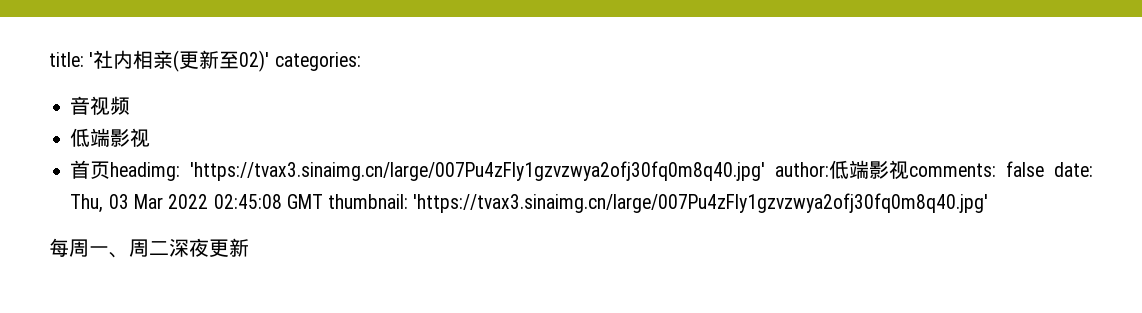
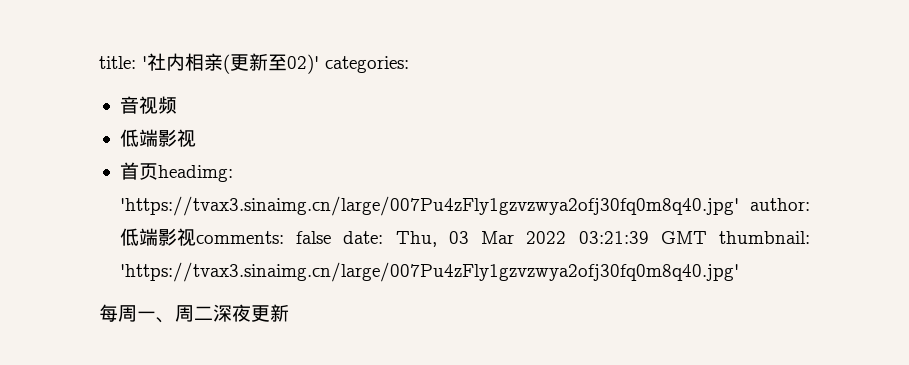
[213,194,282,209] 02:45:08 -> [578,231,649,244] 03:21:39

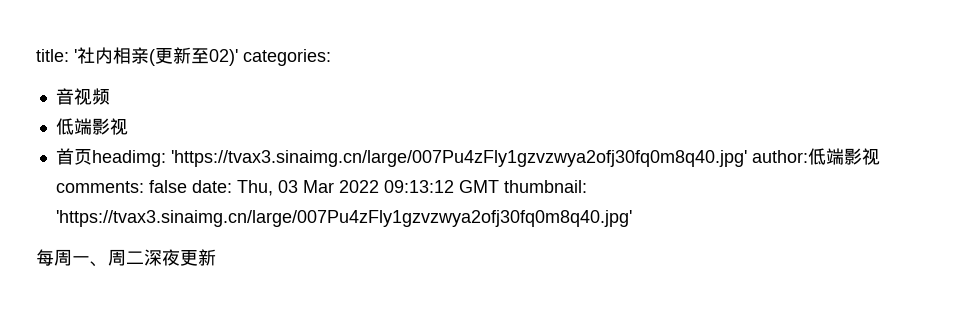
[578,231,649,244] 03:21:39 -> [383,180,454,193] 09:13:12

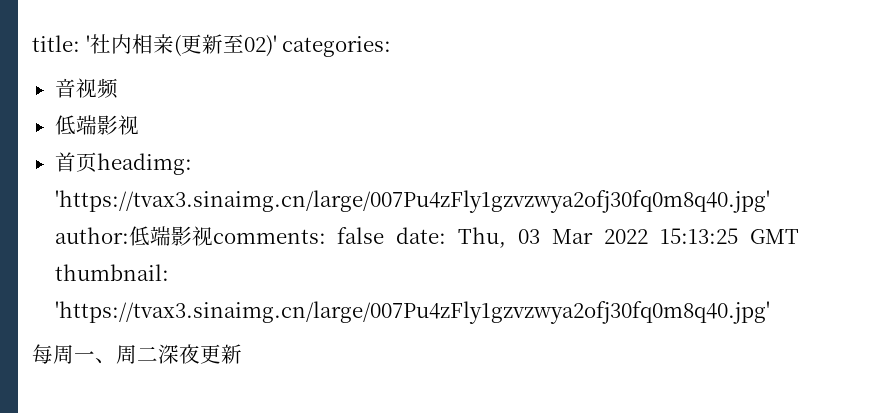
[383,180,454,193] 09:13:12 -> [660,228,739,244] 15:13:25

